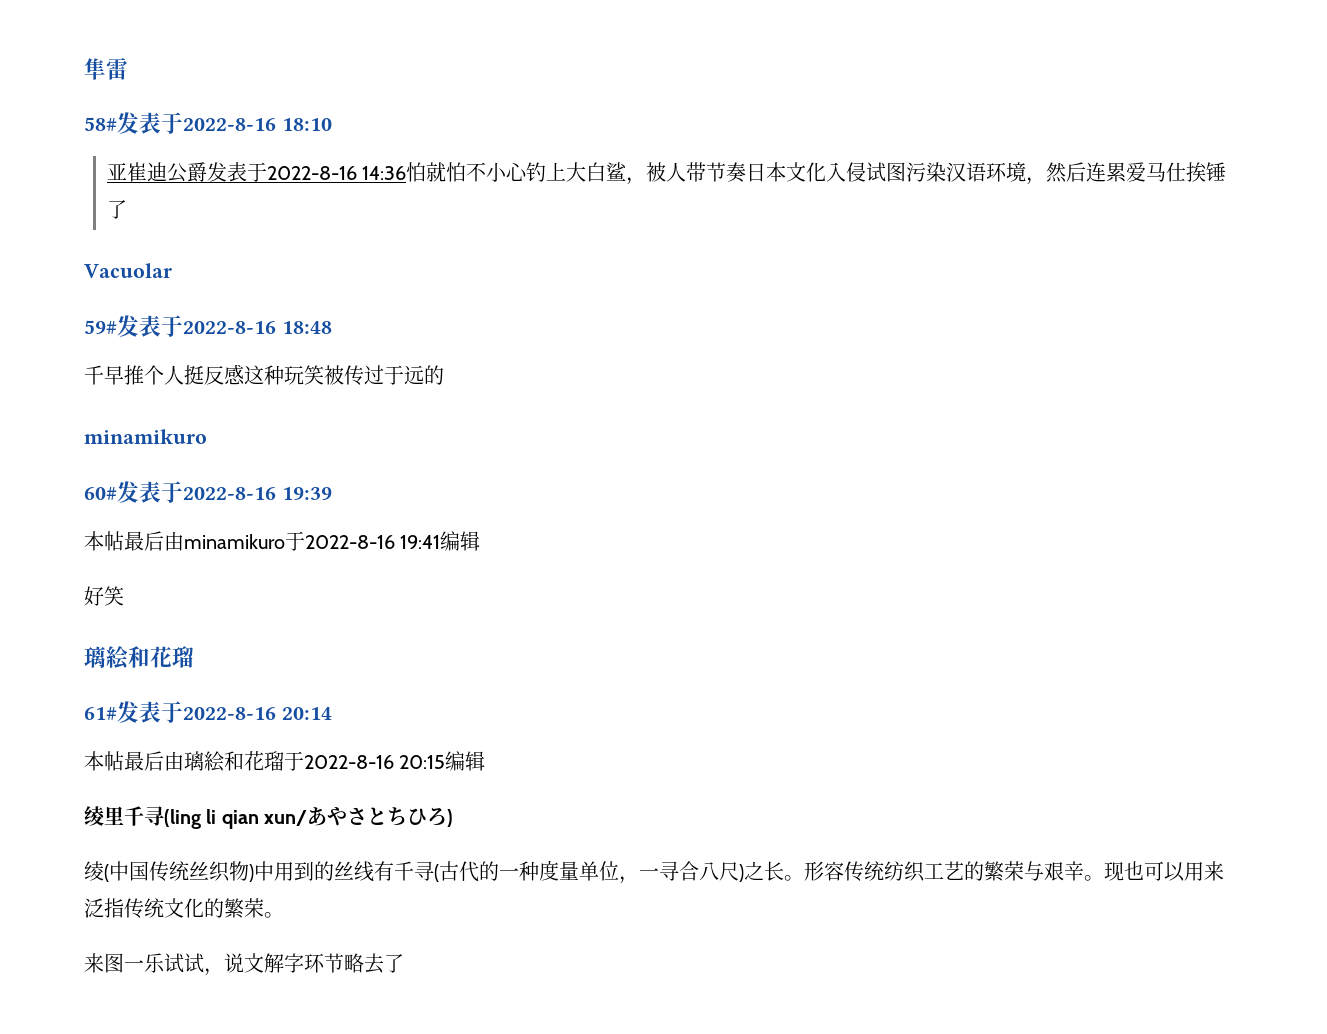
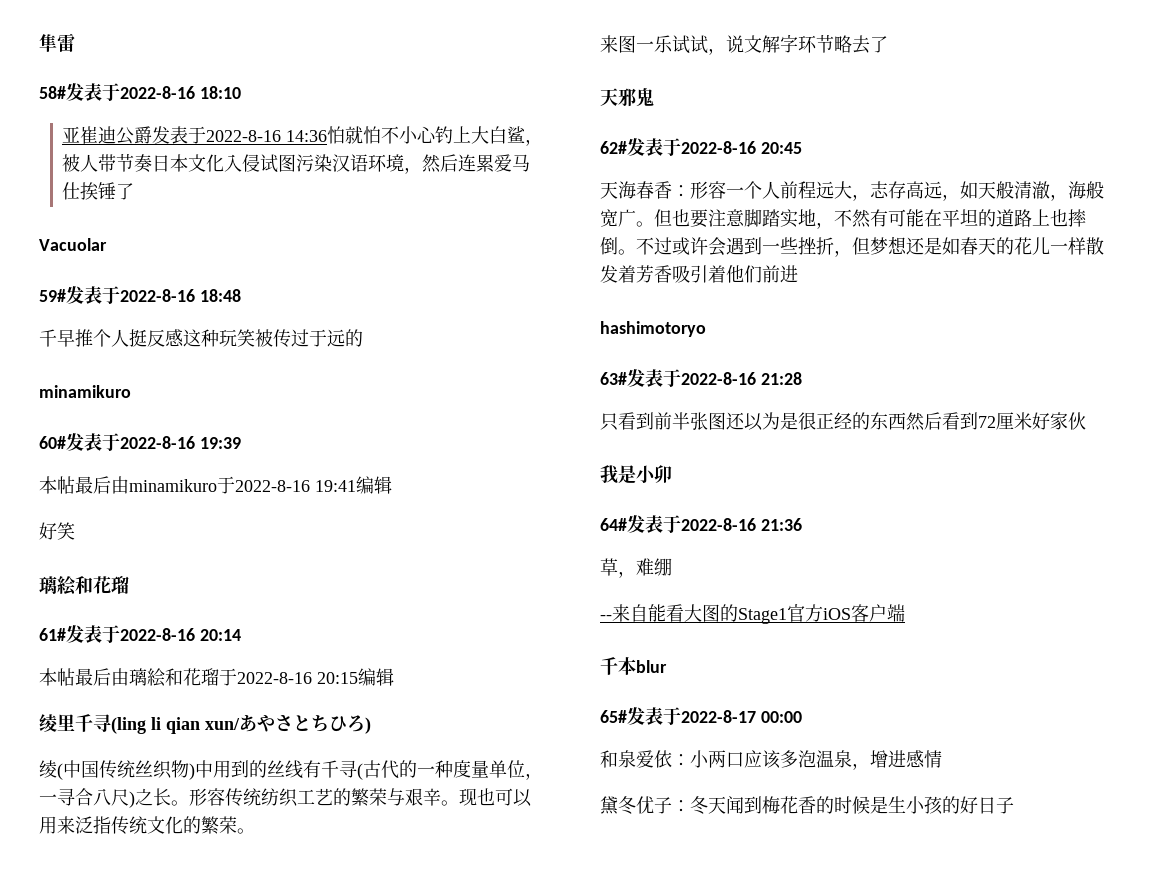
(404, 963) none -> [600,88,654,107] [600,138,802,156] [600,181,1104,201] [600,209,1087,229] [600,236,1104,257] [600,265,798,283] [600,321,706,337] [600,369,802,387] [600,412,1086,431] [600,465,672,484] [600,515,802,533] [600,558,672,578] [600,604,905,624] [600,657,667,675] [600,707,802,725] [600,750,942,770] [600,796,1014,815] // 天邪鬼 // 62#发表于2022-8-16 20:45 // 天海春香：形容一个人前程远大，志存高远，如天般清澈，海般宽广。但也要注意脚踏实地，不然有可能在平坦的道路上也摔倒。不过或许会遇到一些挫折，但梦想还是如春天的花儿一样散发着芳香吸引着他们前进 // hashimotoryo // 63#发表于2022-8-16 21:28 // 只看到前半张图还以为是很正经的东西然后看到72厘米好家伙 // 我是小卯 // 64#发表于2022-8-16 21:36 // 草，难绷 // --来自能看大图的Stage1官方iOS客户端 // 千本blur // 65#发表于2022-8-17 00:00 // 和泉爱依：小两口应该多泡温泉，增进感情 // 黛冬优子：冬天闻到梅花香的时候是生小孩的好日子

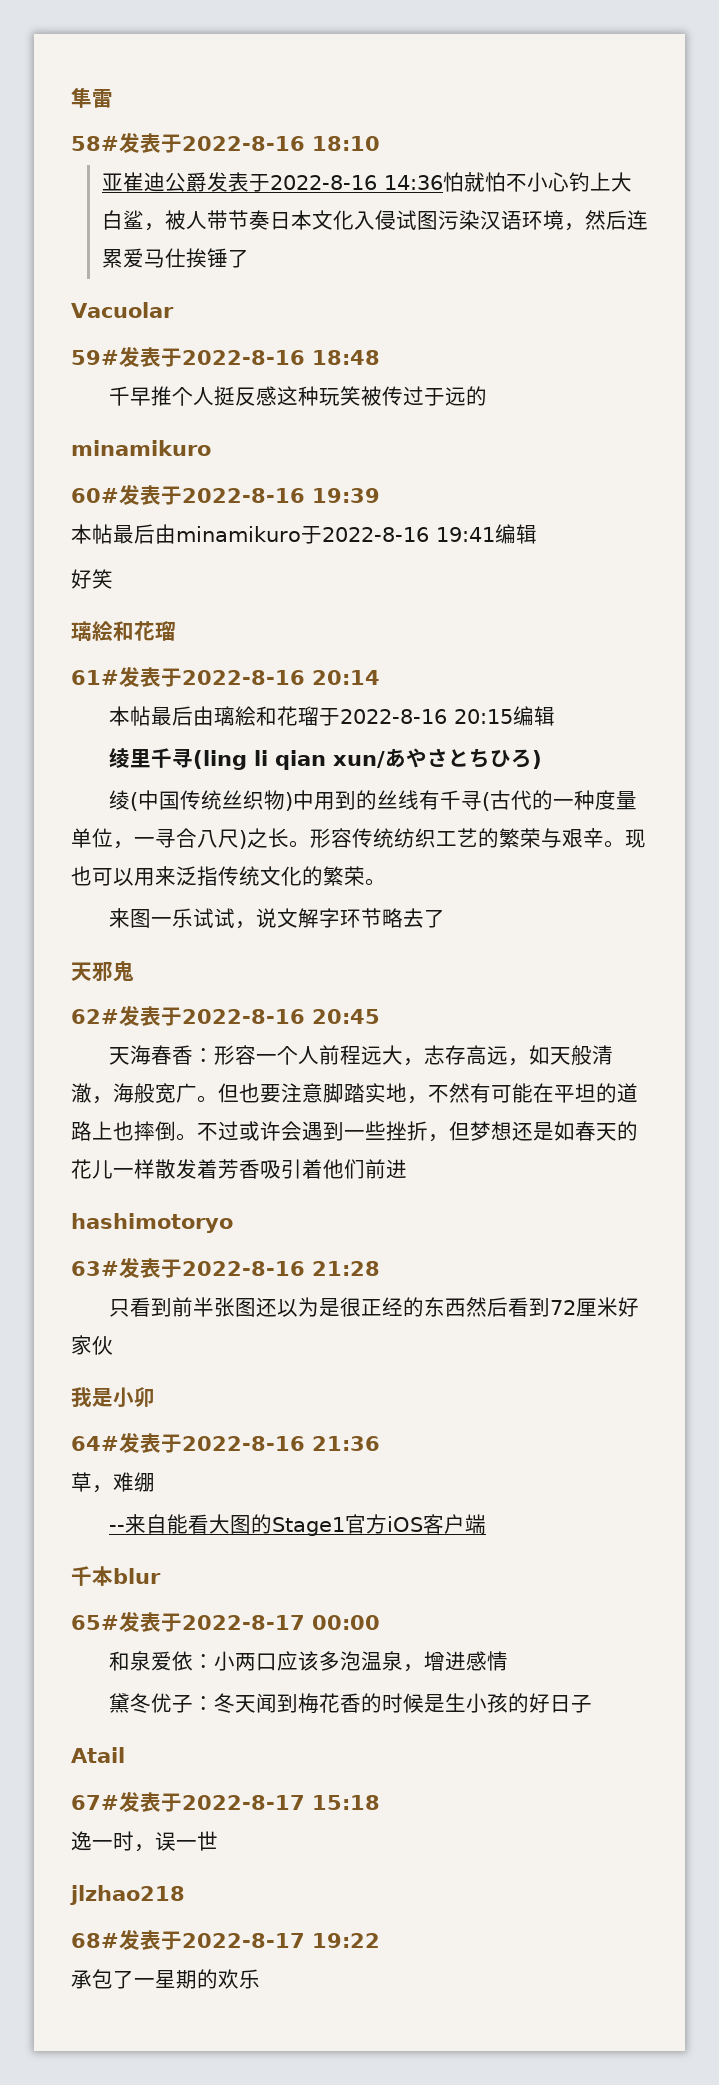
(1014, 805) none -> [71,1747,125,1763] [71,1792,380,1812] [71,1831,218,1852] [70,1885,185,1905] [71,1930,380,1950] [71,1969,260,1989] // Atail // 67#发表于2022-8-17 15:18 // 逸一时，误一世 // jlzhao218 // 68#发表于2022-8-17 19:22 // 承包了一星期的欢乐

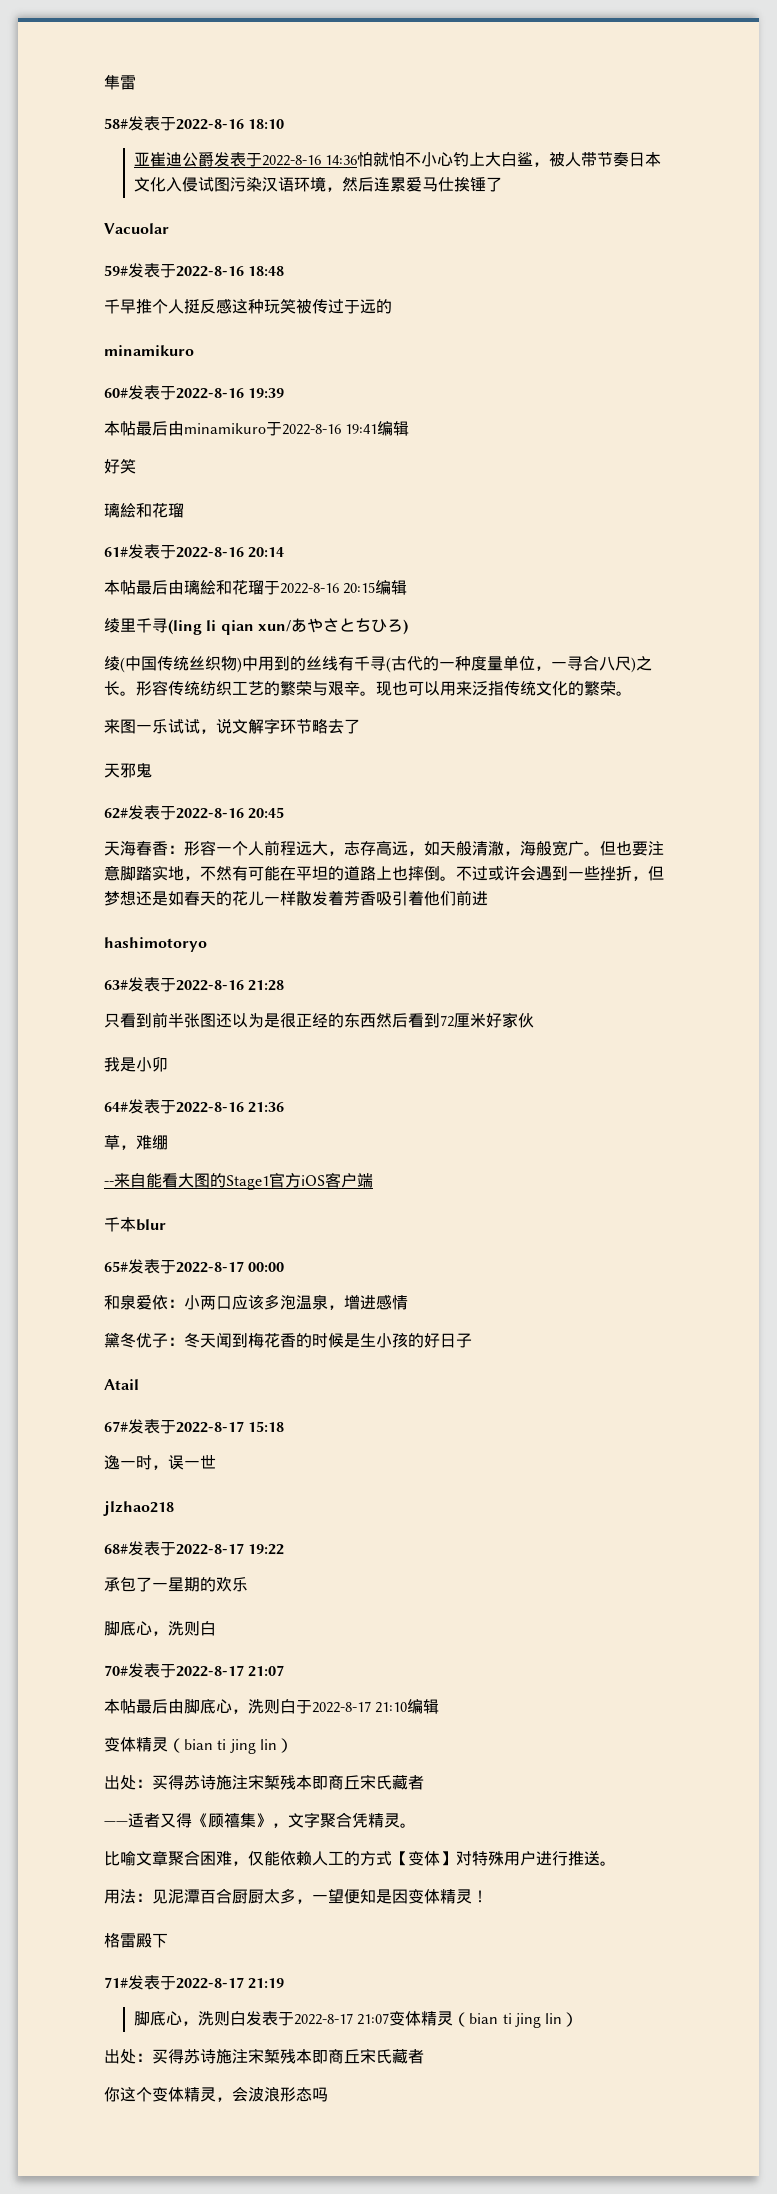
(260, 1979) none -> [104,1621,216,1636] [104,1663,285,1678] [104,1699,440,1714] [104,1737,293,1754] [104,1774,424,1790] [104,1812,416,1828] [104,1850,616,1866] [104,1888,488,1904] [104,1933,168,1948] [104,1975,285,1990] [134,2011,579,2028] [104,2048,424,2064] [104,2086,328,2102] // 脚底心，洗则白 // 70#发表于2022-8-17 21:07 // 本帖最后由脚底心，洗则白于2022-8-17 21:10编辑 // 变体精灵（bian ti jing lin） // 出处：买得苏诗施注宋椠残本即商丘宋氏藏者 // ——适者又得《顾禧集》，文字聚合凭精灵。 // 比喻文章聚合困难，仅能依赖人工的方式【变体】对特殊用户进行推送。 // 用法：见泥潭百合厨厨太多，一望便知是因变体精灵！ // 格雷殿下 // 71#发表于2022-8-17 21:19 // 脚底心，洗则白发表于2022-8-17 21:07变体精灵（bian ti jing lin） // 出处：买得苏诗施注宋椠残本即商丘宋氏藏者 // 你这个变体精灵，会波浪形态吗

